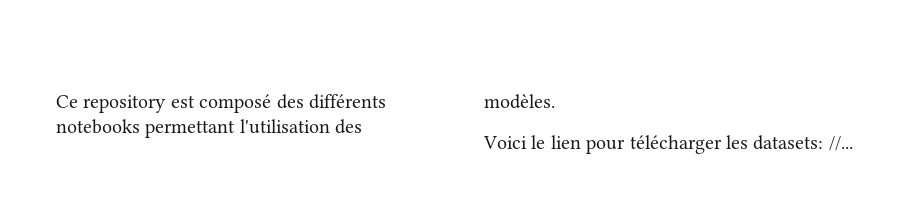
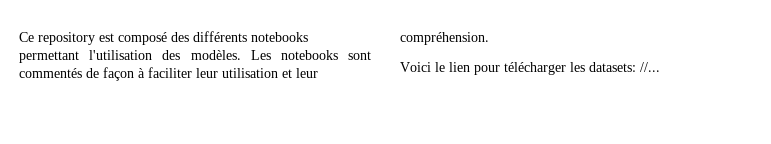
(555, 101) none -> [250,50,371,60] [19,67,318,81] [400,32,489,45] Les notebooks sont commentés de façon à faciliter leur utilisation et leur compréhension.

